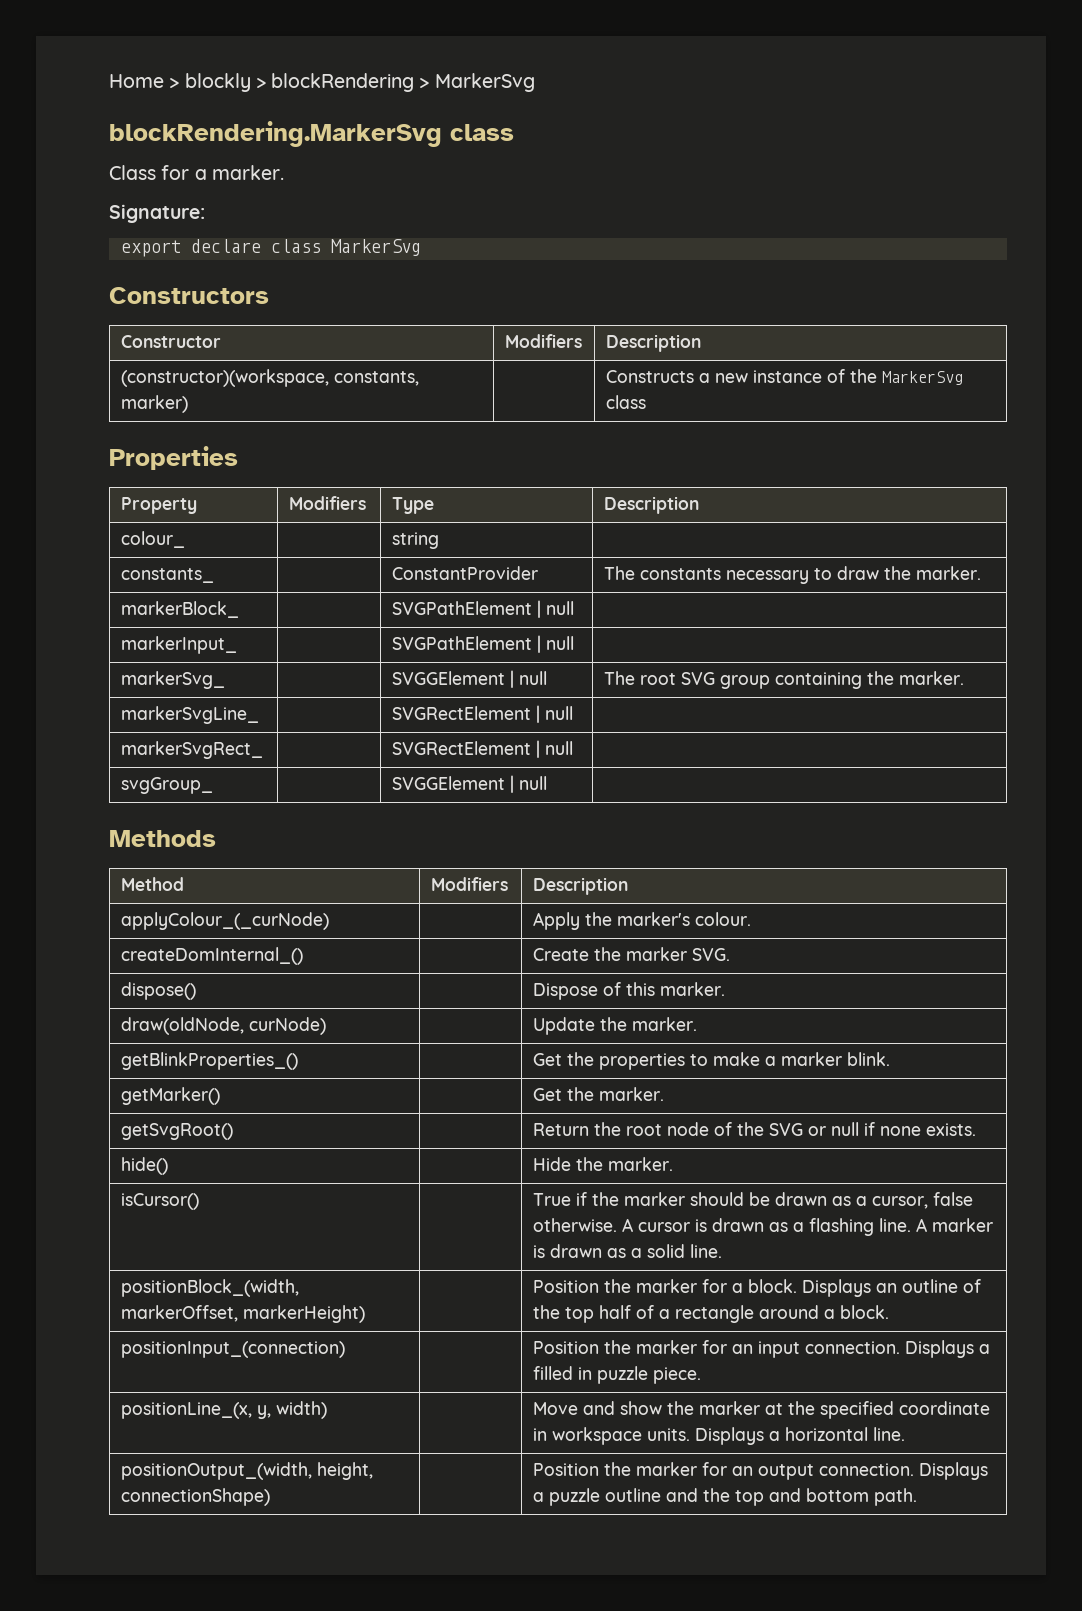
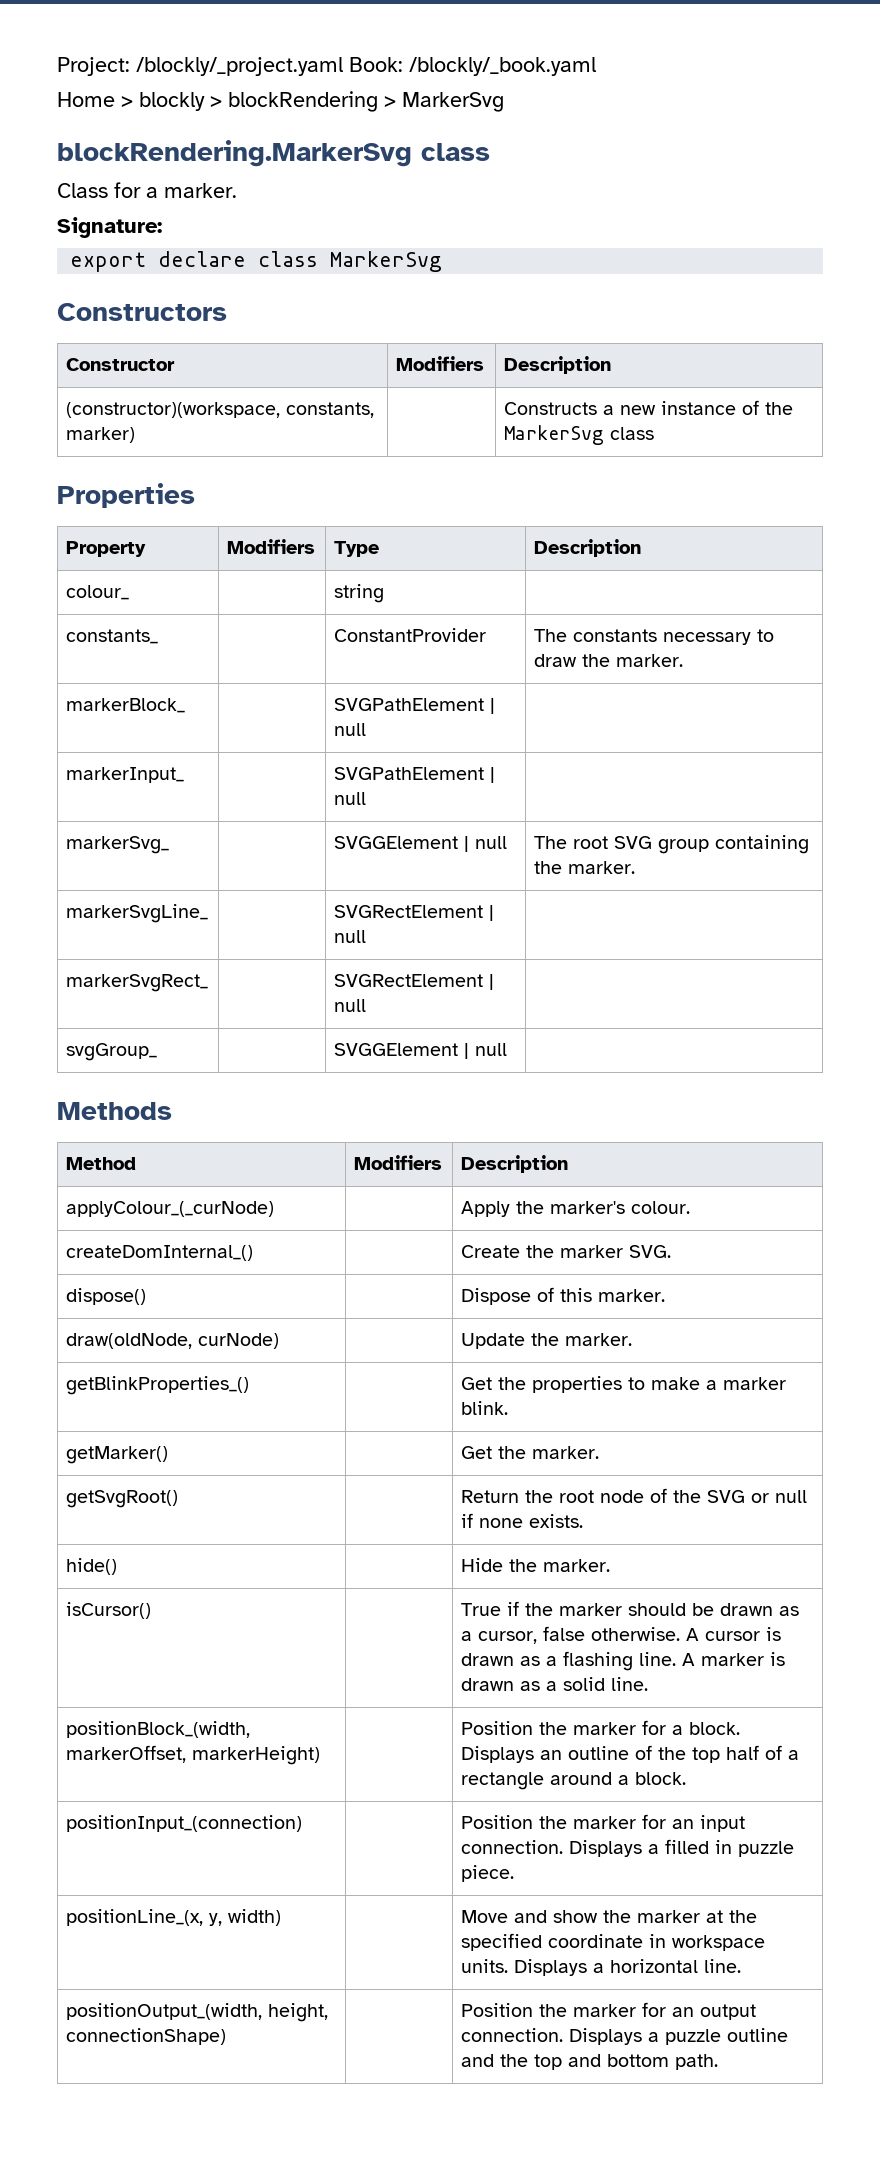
(109, 81) none -> [57,57,596,76] Project: /blockly/_project.yaml Book: /blockly/_book.yaml //

